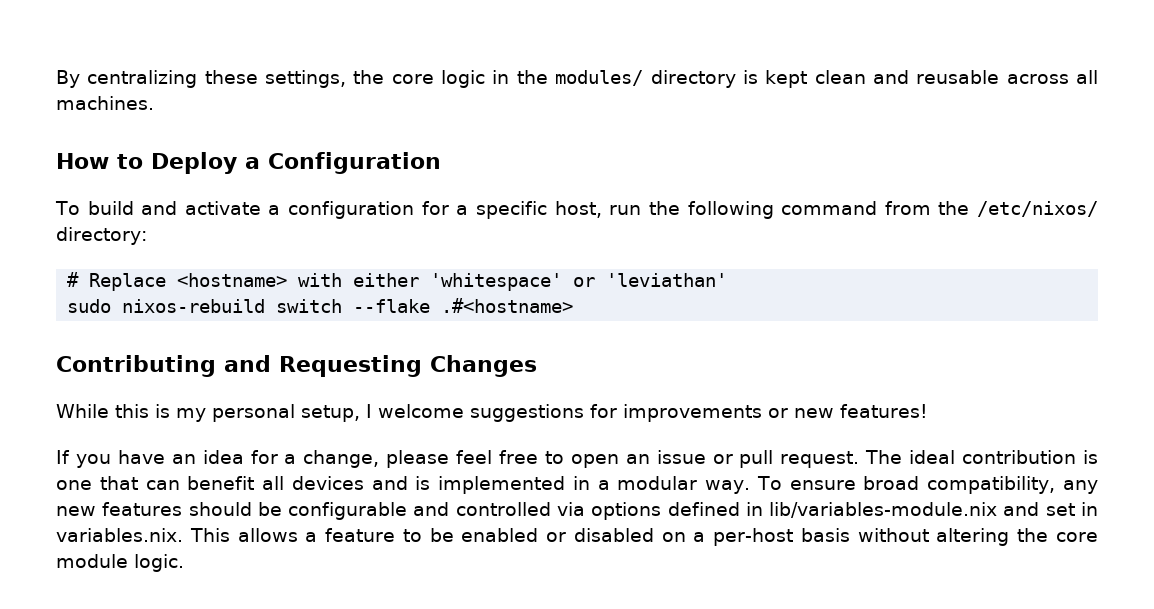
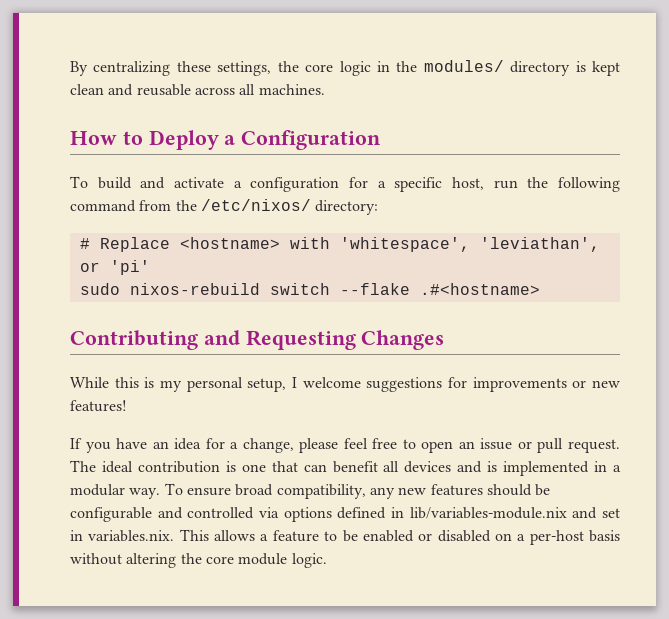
[353,273,728,291] either 'whitespace' or 'leviathan' -> [339,237,600,252] [79,260,150,275] 'whitespace', 'leviathan', or 'pi'

